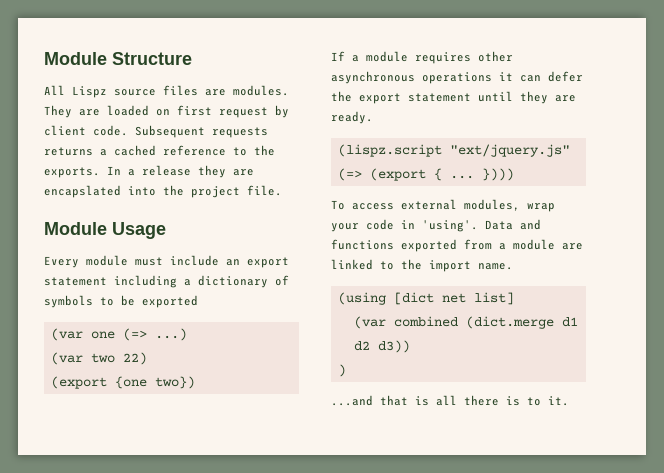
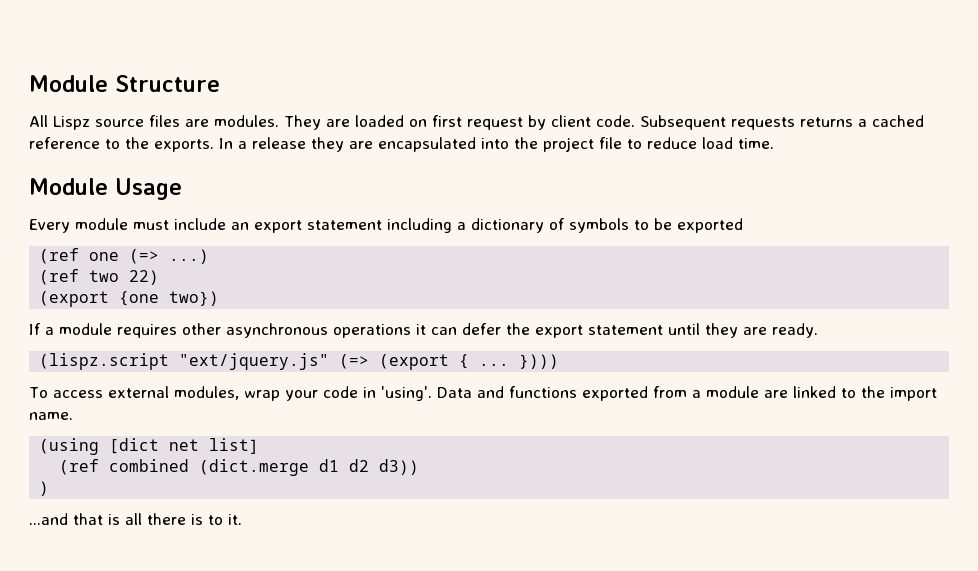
[44,185,121,198] encapslated -> [378,137,476,152] encapsulated
[247,185,282,196] file. -> [599,137,774,149] file to reduce load time.
[50,328,83,341] (var -> [39,248,80,264] (ref
[50,352,83,365] (var -> [39,269,80,285] (ref
[353,316,386,329] (var -> [59,459,100,475] (ref

